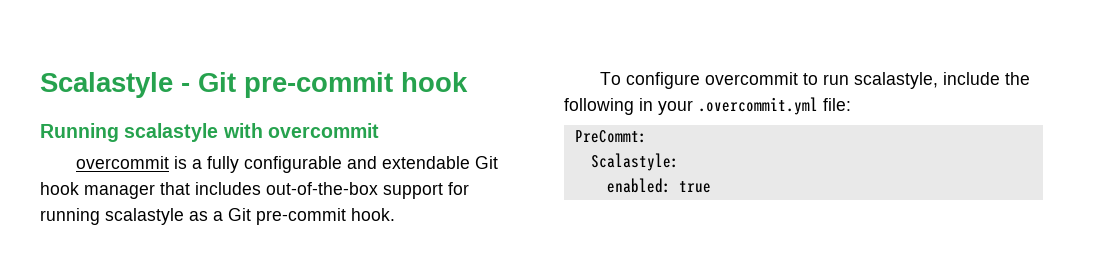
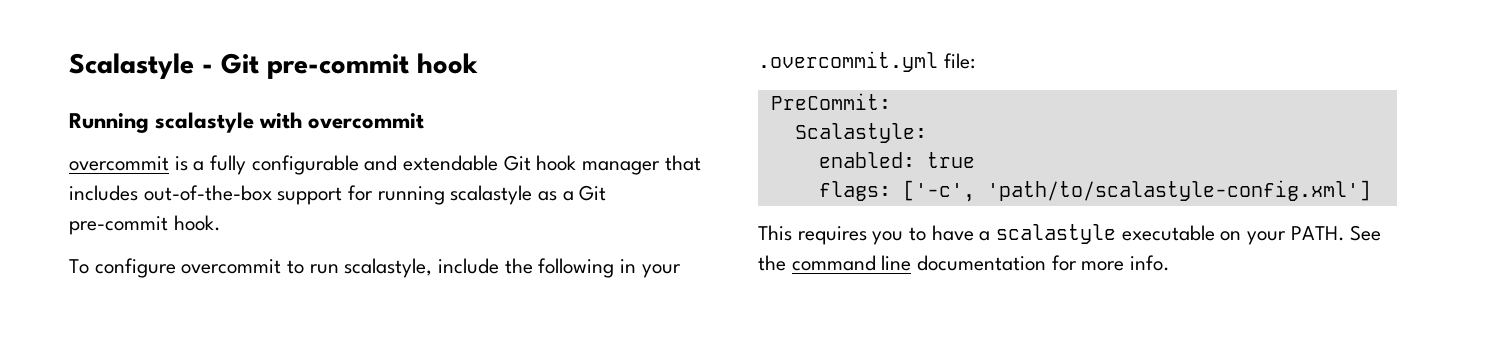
[574,130,647,143] PreCommt: -> [770,93,891,110] PreCommit:
(711, 187) none -> [818,180,1371,202] [758,224,1382,245] [758,255,1171,271] // flags: ['-c', 'path/to/scalastyle-config.xml'] // This requires you to have a scalastyle executable on your PATH. See the command line documentation for more info.

